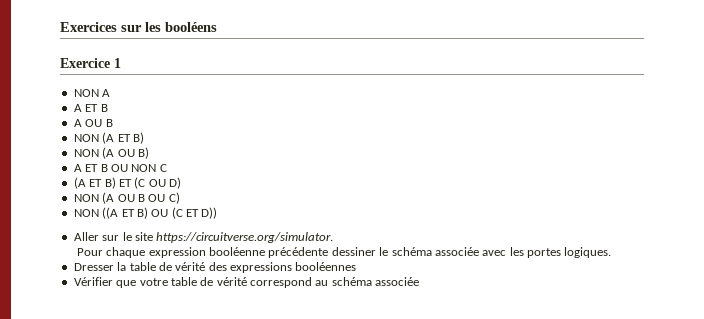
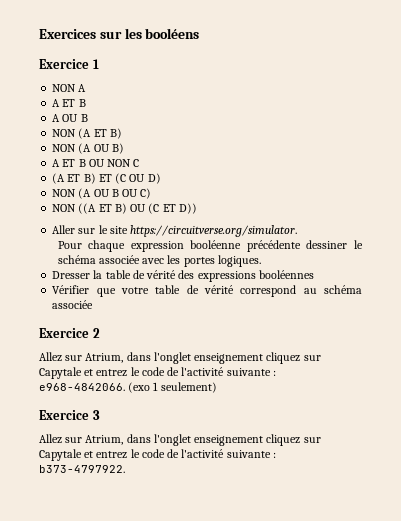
(420, 281) none -> [39,328,100,338] [39,352,321,364] [39,367,276,379] [39,382,217,393] [39,410,100,420] [39,434,321,446] [39,449,276,461] [39,465,125,473] // Exercice 2 // Allez sur Atrium, dans l'onglet enseignement cliquez sur Capytale et entrez le code de l'activité suivante : e968-4842066. (exo 1 seulement) // Exercice 3 // Allez sur Atrium, dans l'onglet enseignement cliquez sur Capytale et entrez le code de l'activité suivante : b373-4797922.

